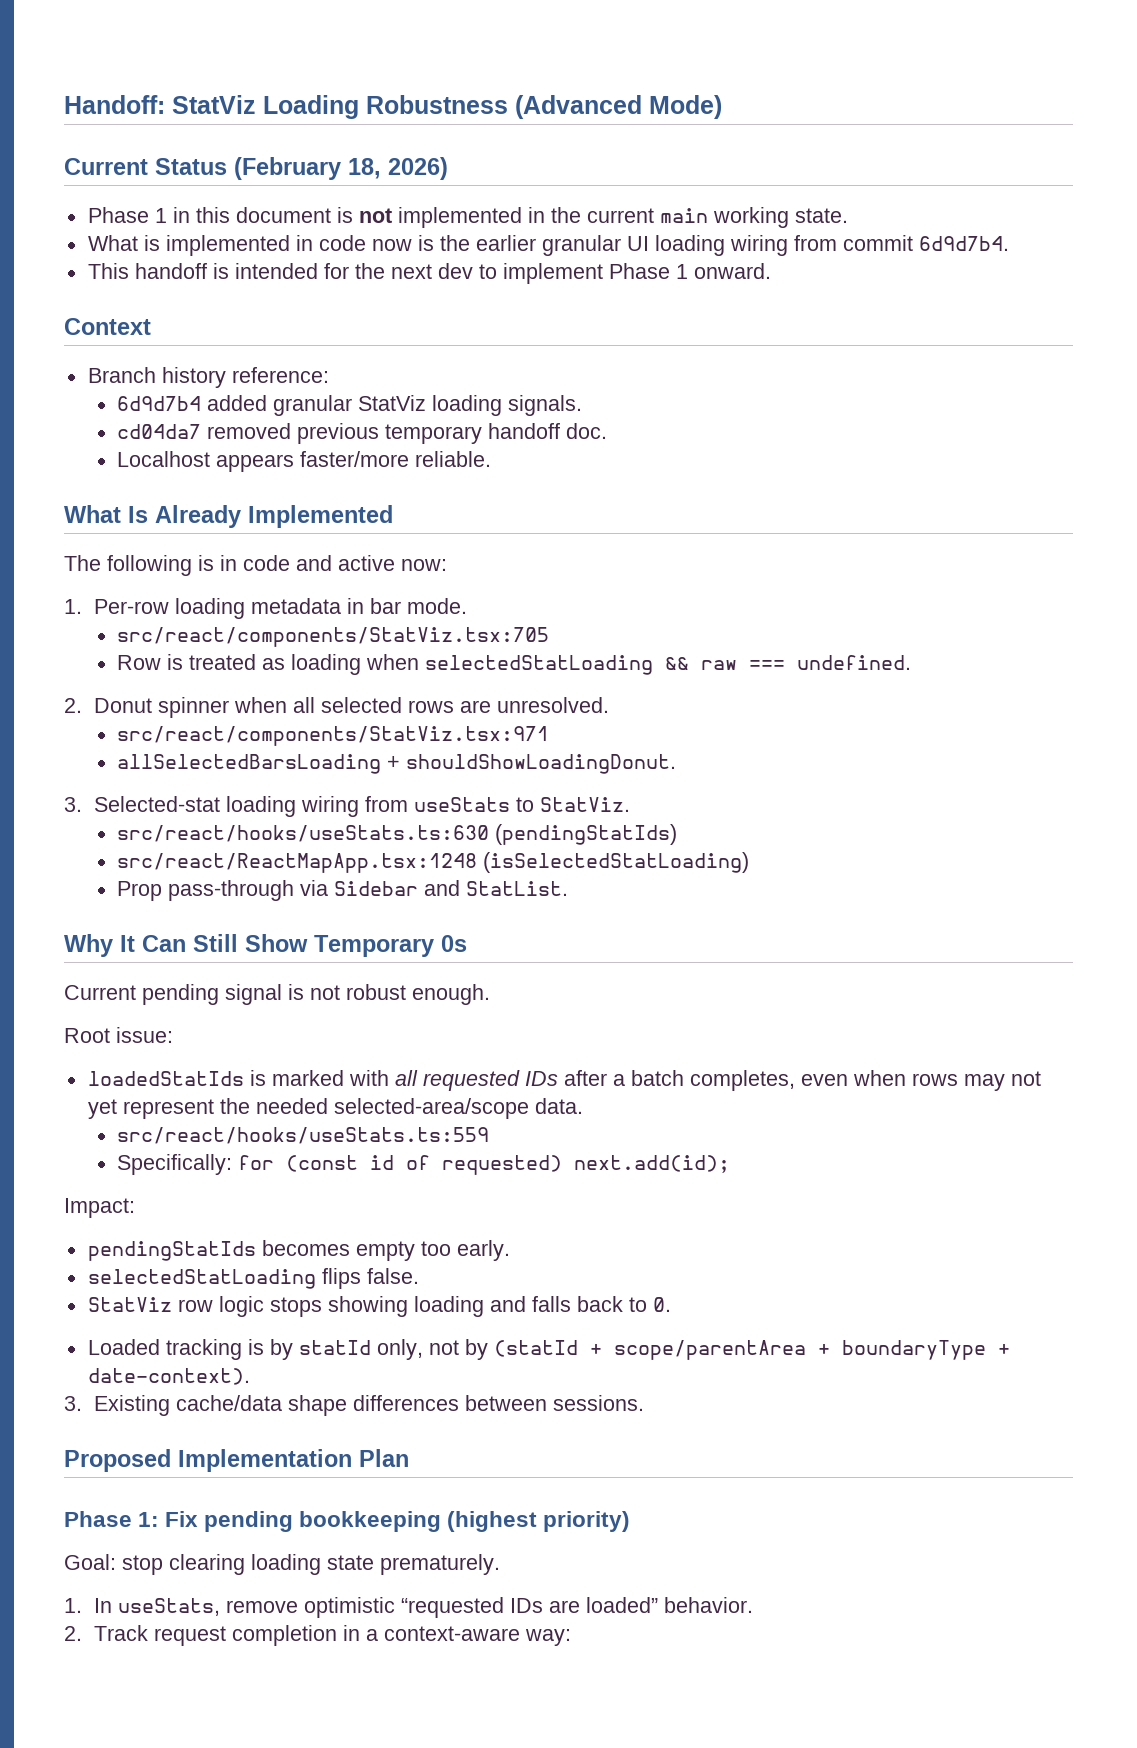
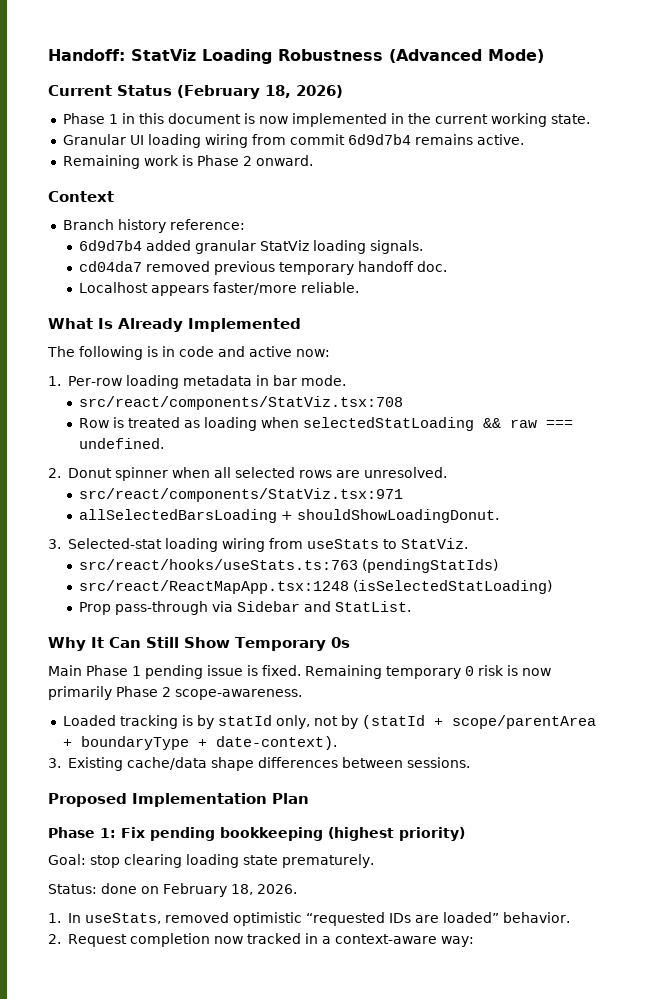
[358,208,392,223] not -> [258,116,288,124] now
[659,208,708,223] main -> (488, 119) none
[87,235,621,256] What is implemented in code now is the earlier granular -> [62,134,126,145] Granular
[918,236,1009,251] [87,263,688,284] 6d9d7b4. // This handoff is intended for the next dev to implement Phase 1 -> [347,134,524,145] [62,155,252,169] 6d9d7b4 remains active. // Remaining work is Phase 2
[117,627,550,647] src/react/components/StatViz.tsx:705 -> [79,396,404,410] src/react/components/StatViz.tsx:708
[117,825,490,842] src/react/hooks/useStats.ts:630 -> [79,559,359,570] src/react/hooks/useStats.ts:763
[64,984,490,1005] [64,1027,173,1043] [87,1070,1041,1091] [87,1098,583,1119] [117,1127,490,1144] [117,1154,731,1175] [64,1198,135,1218] [87,1240,510,1261] [87,1268,419,1289] [87,1296,671,1317] Current pending signal is not robust enough. // Root issue: // loadedStatIds is marked with all requested IDs after a batch completes, even when rows may not yet represent the needed selected-area/scope data. // src/react/hooks/useStats.ts:559 // Specifically: for (const id of requested) next.add(id); // Impact: // pendingStatIds becomes empty too early. // selectedStatLoading flips false. // StatViz row logic stops showing loading and falls back to 0. -> [48,665,551,679] [48,686,302,700] Main Phase 1 pending issue is fixed. Remaining temporary 0 risk is now primarily Phase 2 scope-awareness.
(500, 1564) none -> [48,883,297,897] // Status: done on February 18, 2026.
[225,1600,298,1613] remove -> [164,912,229,923] removed
[93,1625,337,1646] Track request completion -> [67,933,301,947] Request completion now tracked

